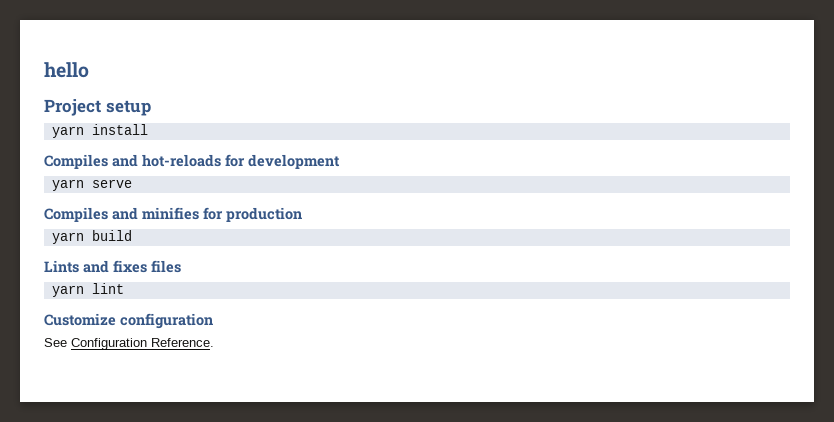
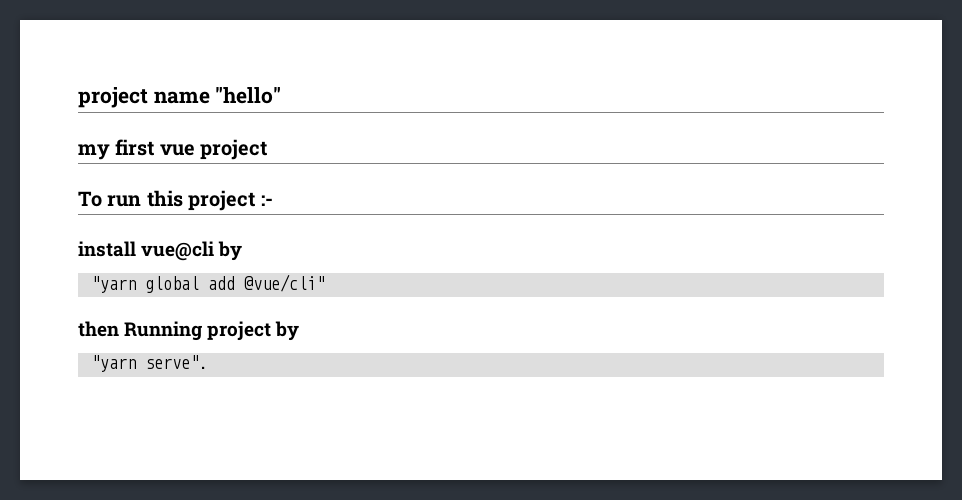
[44,62,89,78] [44,99,151,116] [51,124,148,138] [44,154,340,169] [51,179,132,191] [44,207,302,222] [51,230,132,244] [44,260,181,273] [51,283,124,297] [44,313,213,329] [44,338,214,350] hello // Project setup // yarn install // Compiles and hot-reloads for development // yarn serve // Compiles and minifies for production // yarn build // Lints and fixes files // yarn lint // Customize configuration // See Configuration Reference. -> [78,87,282,108] [78,139,268,160] [78,190,273,211] [78,241,243,261] [90,274,325,293] [78,321,300,341] [90,355,208,372] project name "hello" // my first vue project // To run this project :- // install vue@cli by // "yarn global add @vue/cli" // then Running project by // "yarn serve".

